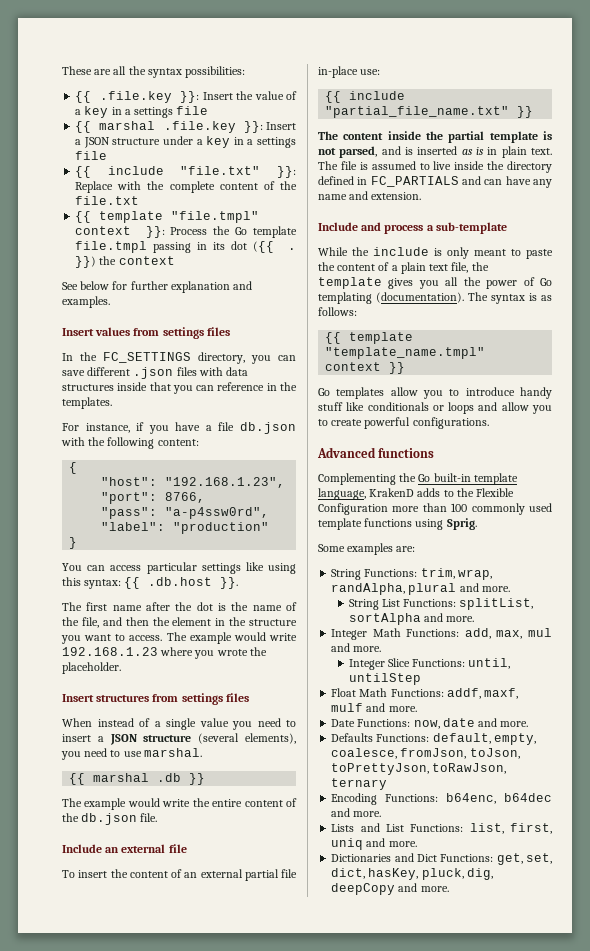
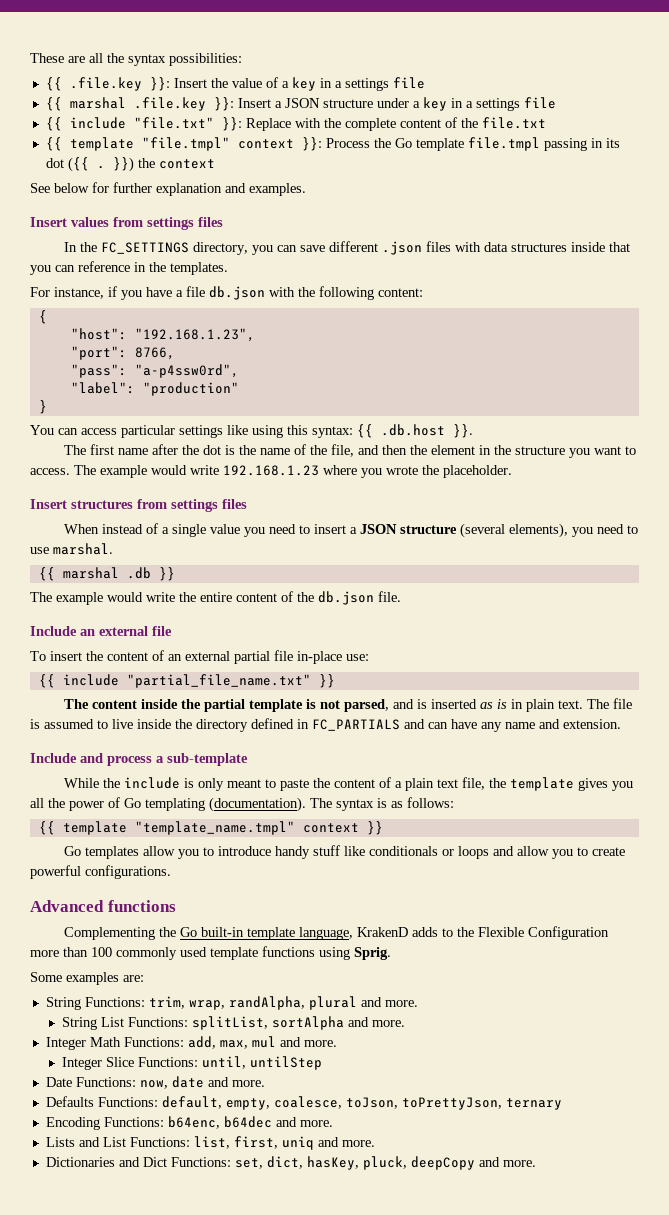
[331,688,519,699] [331,703,417,712] // Float Math Functions: addf, maxf, mulf and more. -> (323, 1063) none
[400,748,467,759] fromJson, -> (342, 1102) none
[432,763,507,774] toRawJson, -> (502, 1103) none
[496,853,523,865] get, -> (231, 1162) none
[466,868,493,880] dig, -> (407, 1163) none

